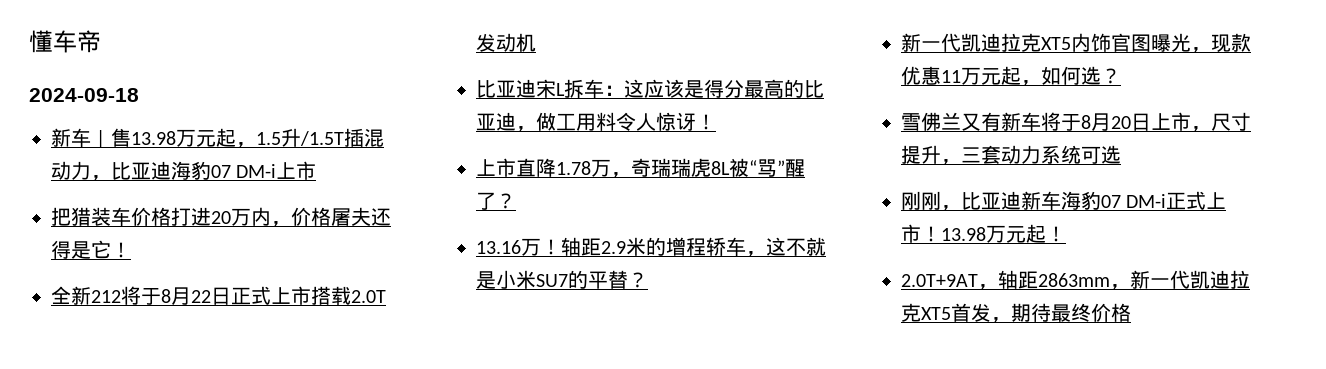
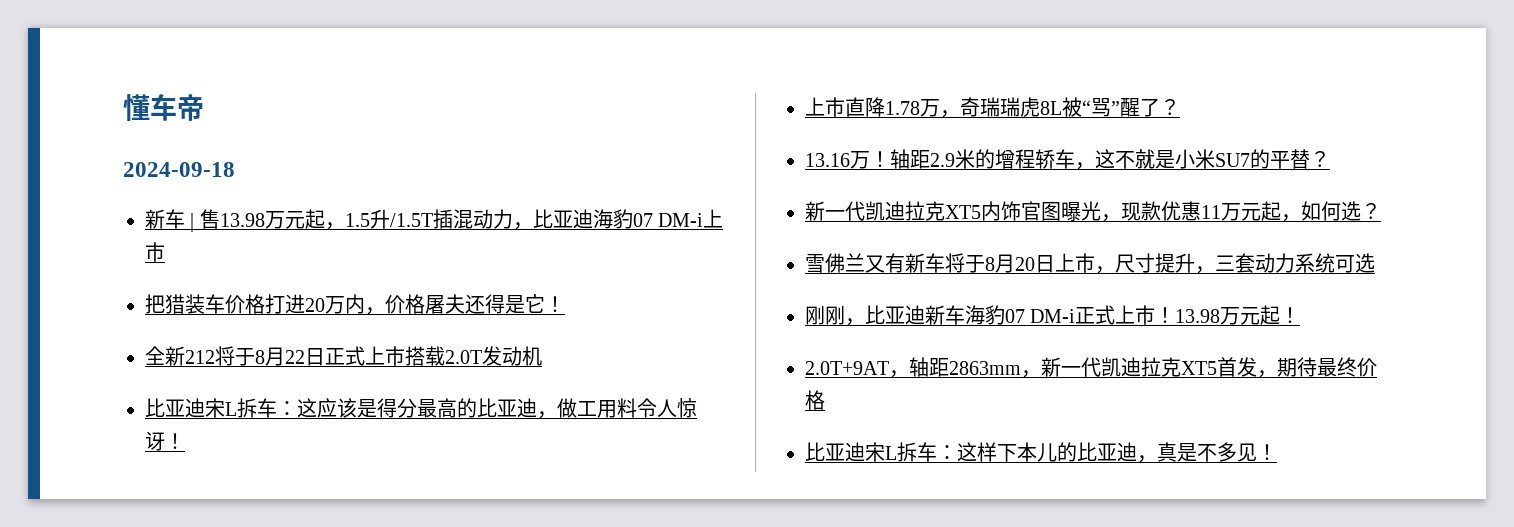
(1131, 312) none -> [805,442,1277,463] // 比亚迪宋L拆车：这样下本儿的比亚迪，真是不多见！

